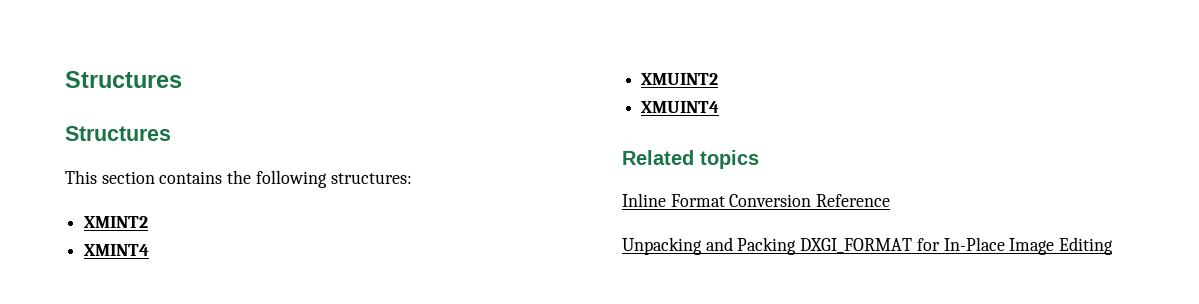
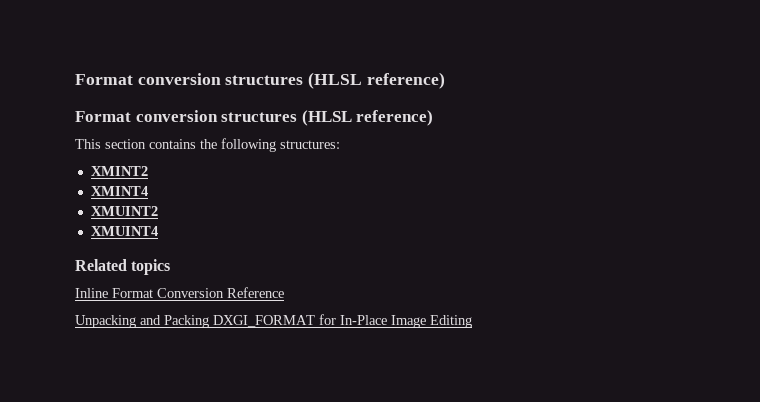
[65,71,182,88] [65,126,171,141] Structures // Structures -> [75,72,445,89] [75,110,434,126] Format conversion structures (HLSL reference) // Format conversion structures (HLSL reference)

